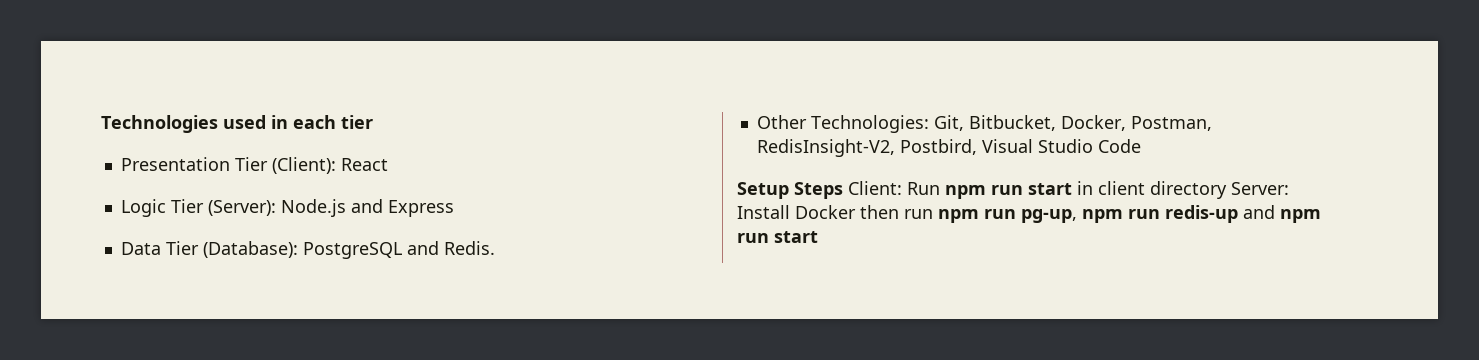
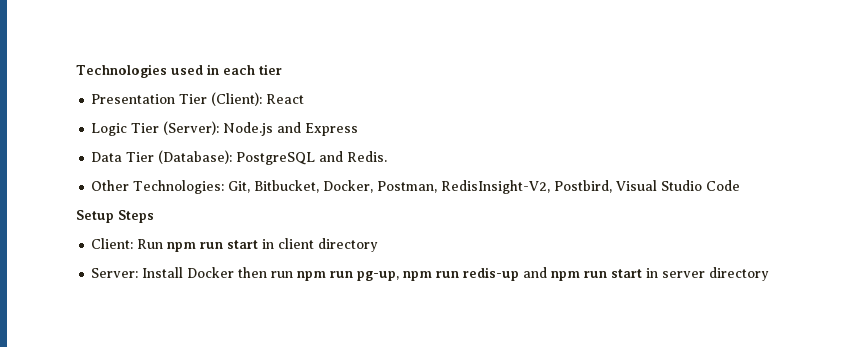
(843, 190) none -> (154, 216) //
(1227, 190) none -> (379, 245) //
(818, 237) none -> [646,267,770,281] in server directory

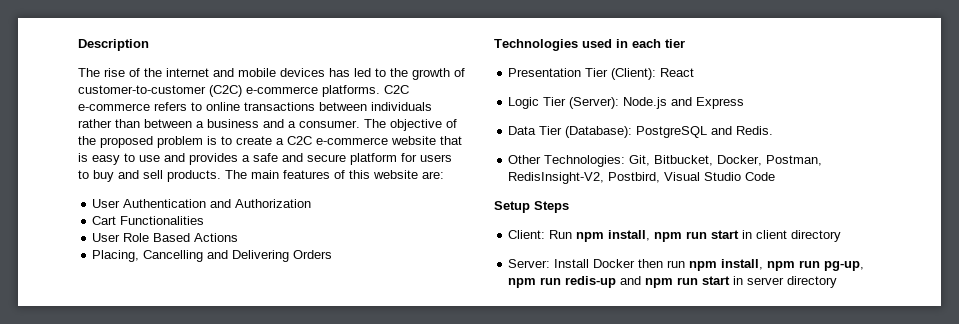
(76, 71) none -> [78,39,149,51] [78,68,465,80] [78,85,409,97] [78,102,432,111] [78,119,457,131] [78,136,462,148] [78,153,452,165] [78,170,444,182] [92,199,312,208] [92,216,205,225] [92,233,239,242] [92,250,333,262] Description // The rise of the internet and mobile devices has led to the growth of customer-to-customer (C2C) e-commerce platforms. C2C e-commerce refers to online transactions between individuals rather than between a business and a consumer. The objective of the proposed problem is to create a C2C e-commerce website that is easy to use and provides a safe and secure platform for users to buy and sell products. The main features of this website are: // User Authentication and Authorization // Cart Functionalities // User Role Based Actions // Placing, Cancelling and Delivering Orders //
(197, 247) none -> [608,230,683,242] install, npm
(327, 276) none -> [721,259,796,271] install, npm

